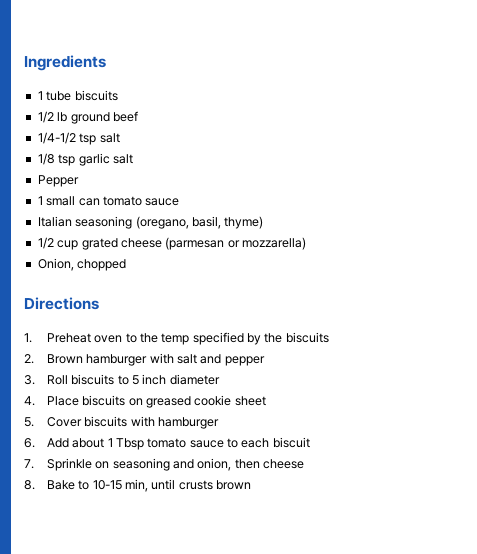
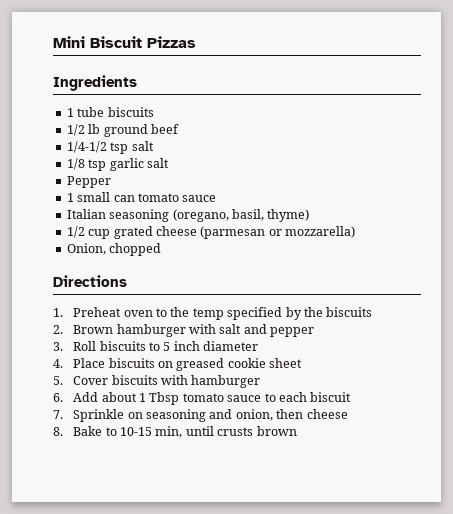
(24, 63) none -> [53,36,196,48] Mini Biscuit Pizzas //

